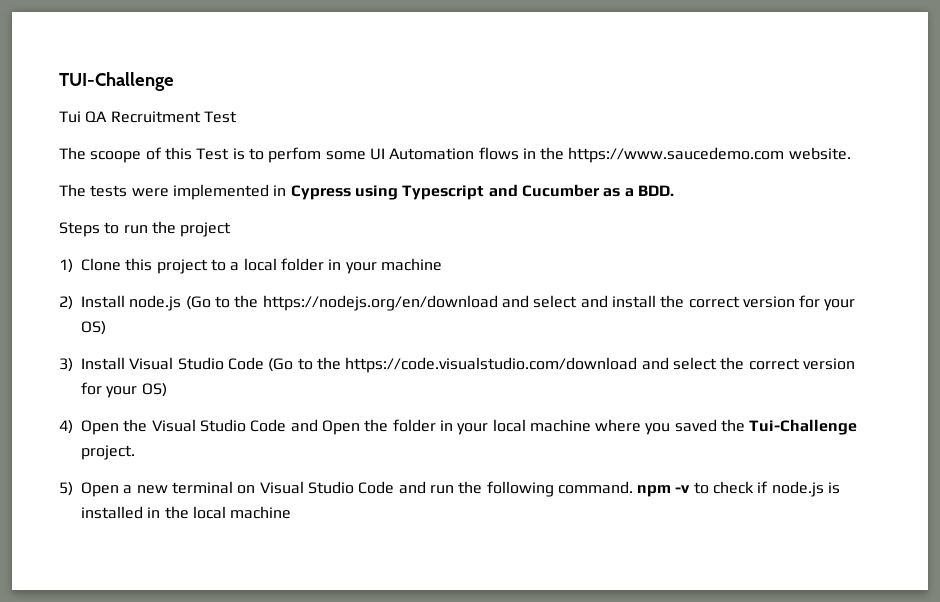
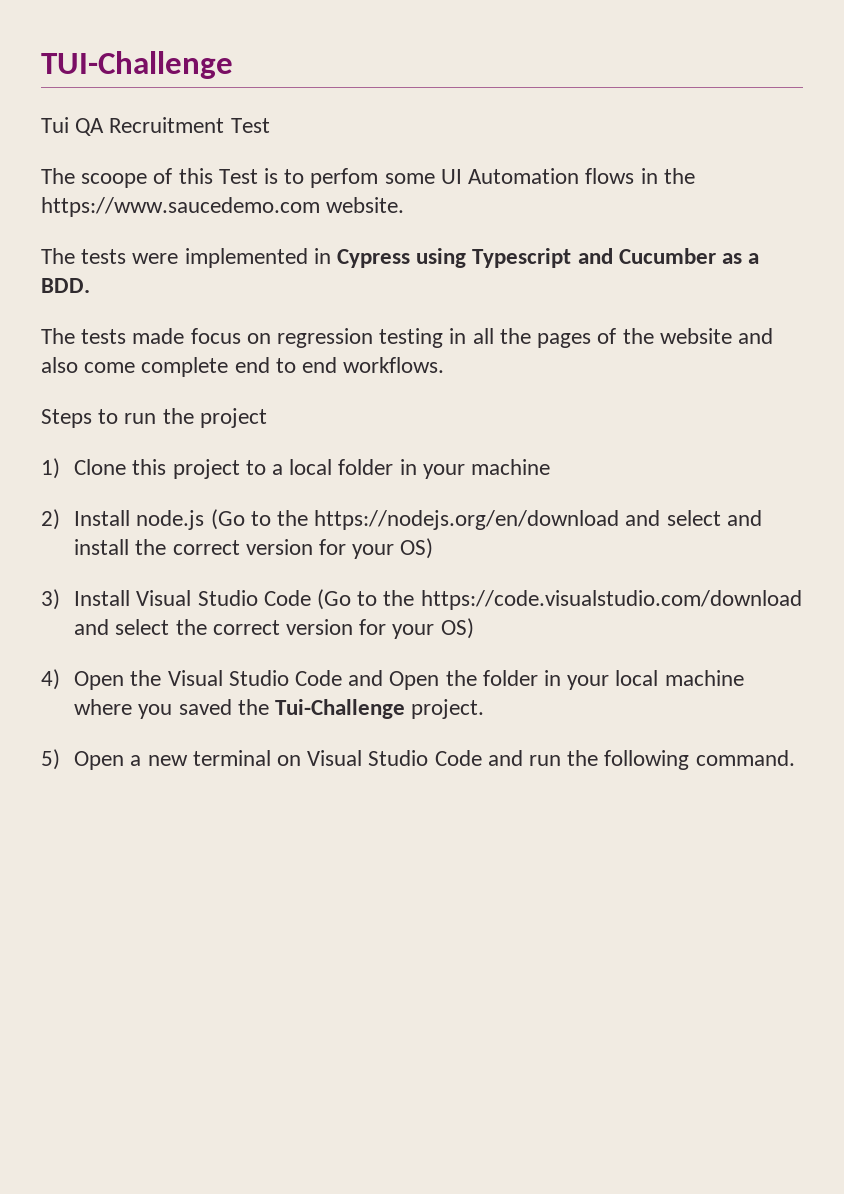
(674, 190) none -> [41,328,773,348] [41,357,445,377] // The tests made focus on regression testing in all the pages of the website and also come complete end to end workflows.
[637,481,841,497] [81,506,292,519] npm -v to check if node.js is installed in the local machine -> (795, 758) none

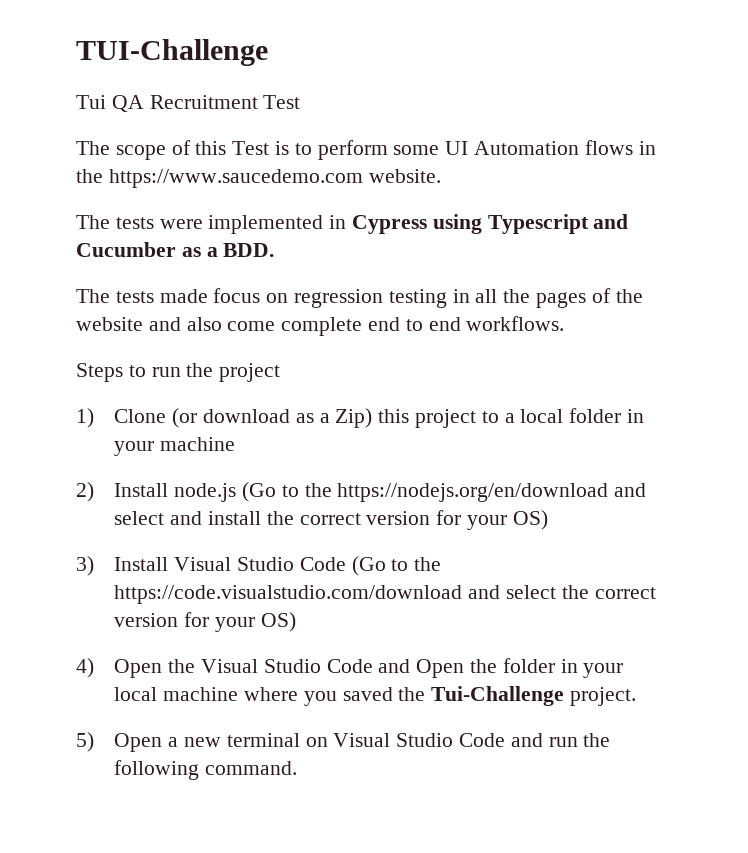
[81,173,148,188] scoope -> [115,145,166,160] scope
[310,168,379,188] perfom -> [317,140,388,160] perform
(127, 467) none -> [172,408,373,428] (or download as a Zip)

